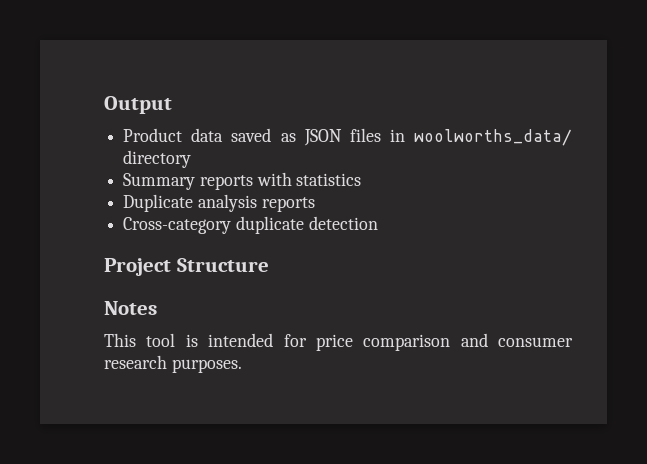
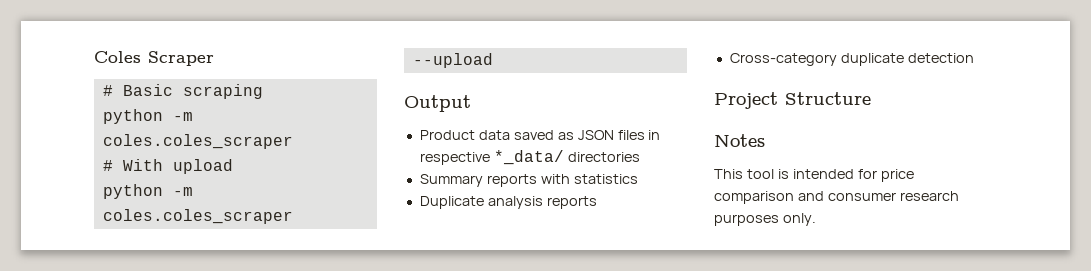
(104, 105) none -> [94,51,214,66] [102,84,263,99] [102,109,193,124] [102,134,293,149] [102,159,233,174] [102,184,193,199] [102,209,293,224] [412,53,493,68] Coles Scraper // # Basic scraping // python -m coles.coles_scraper // # With upload // python -m coles.coles_scraper --upload //
[414,129,572,146] [123,150,192,168] woolworths_data/ directory -> [419,150,640,165] respective *_data/ directories
[171,359,242,373] purposes. -> [714,213,816,226] purposes only.

